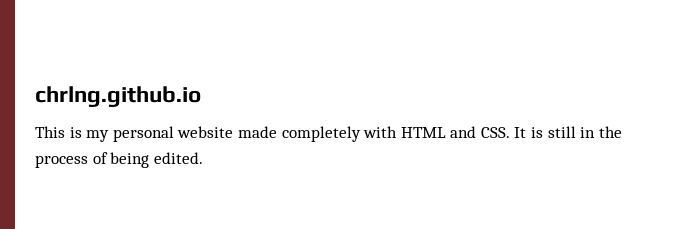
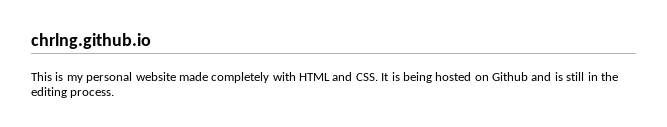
[547,126,622,138] [35,152,203,168] still in the process of being edited. -> [402,72,618,83] [31,87,115,98] being hosted on Github and is still in the editing process.

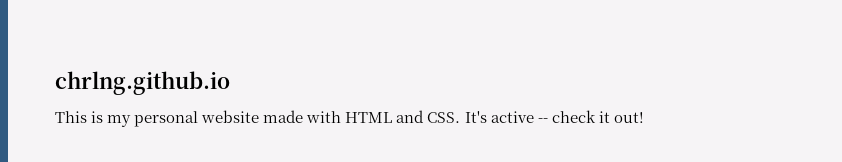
[211,72,270,83] completely -> (304, 116) none
[381,72,618,83] [31,87,115,98] It is being hosted on Github and is still in the editing process. -> [464,110,644,123] It's active -- check it out!

